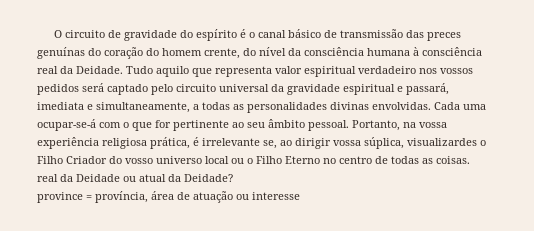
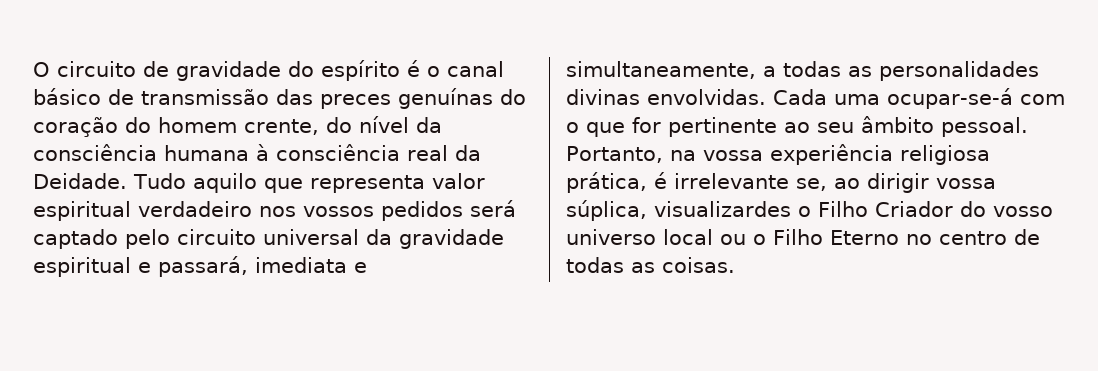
[37,174,233,182] [37,191,300,203] // real da Deidade ou atual da Deidade? // province = província, área de atuação ou interesse -> (735, 265) none

